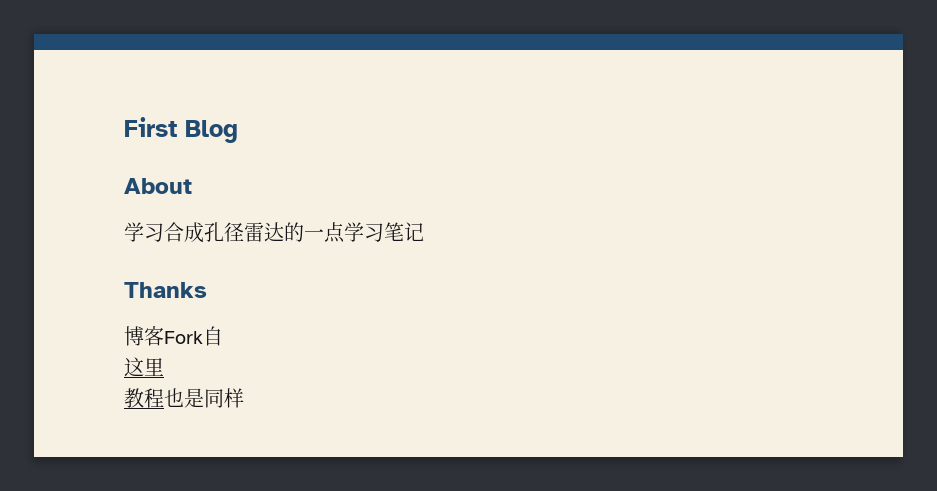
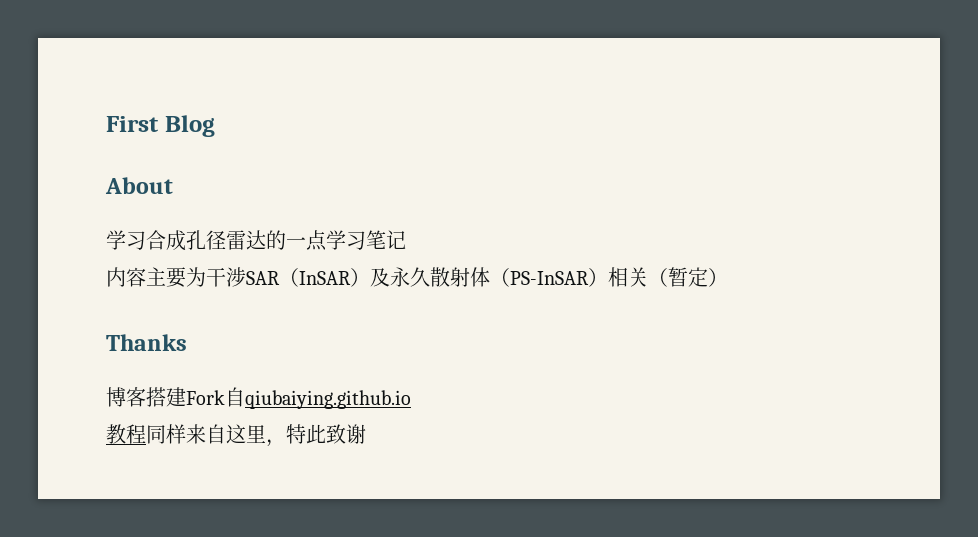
(424, 231) none -> [106,267,728,288] // 内容主要为干涉SAR（InSAR）及永久散射体（PS-InSAR）相关（暂定）
(164, 336) none -> [146,387,186,407] 搭建
[124,357,164,377] // 这里 -> [245,390,411,409] qiubaiying.github.io
[164,388,244,408] 也是同样 -> [146,424,366,447] 同样来自这里，特此致谢

